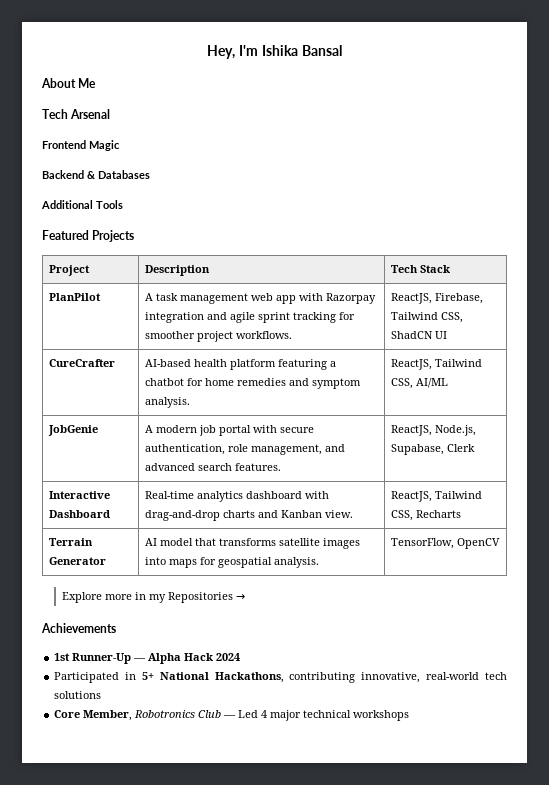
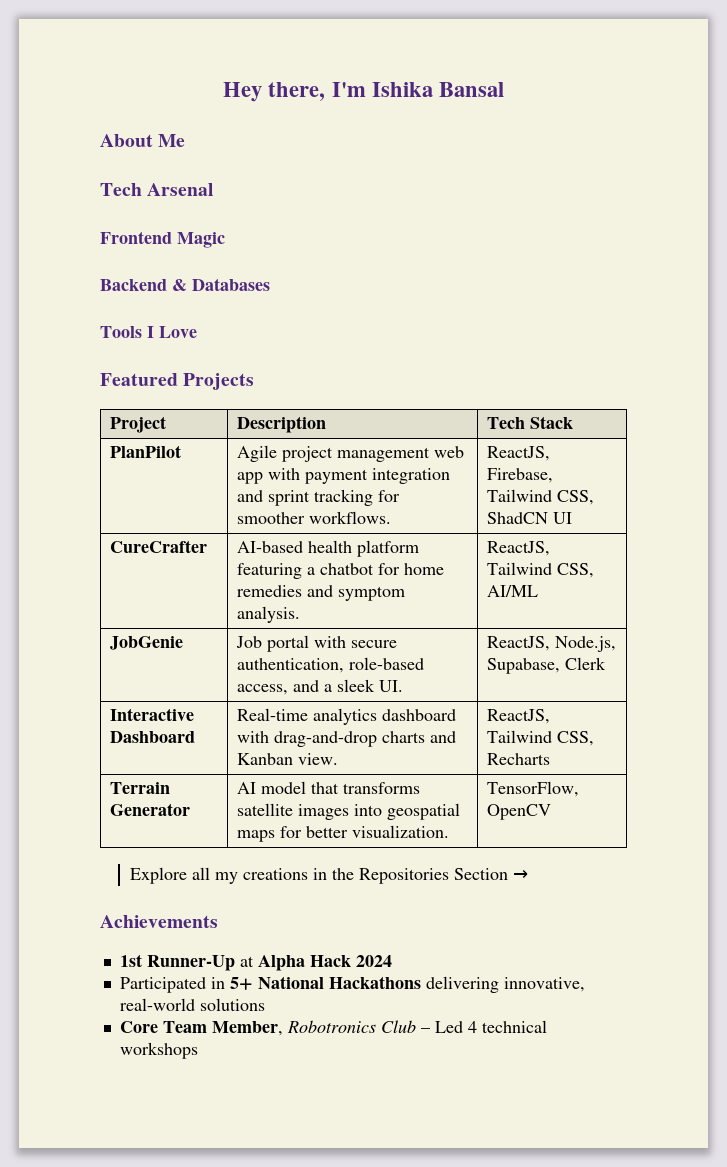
[207,45,236,59] Hey, -> [223,82,326,102] Hey there,
[41,200,93,209] Additional -> (270, 284) none
(123, 204) none -> [147,326,197,338] I Love
[145,293,179,301] A task -> [236,445,333,462] Agile project
[326,293,377,304] Razorpay -> [304,469,368,484] payment
[230,312,256,323] agile -> (263, 496) none
[197,331,234,342] project -> (305, 518) none
[145,425,217,436] A modern job -> [235,636,262,648] Job
[228,444,346,455] [145,463,282,471] role management, and advanced search features. -> [348,657,424,670] [236,679,403,695] role-based access, and a sleek UI.
(167, 561) none -> [386,803,460,820] geospatial
[218,557,320,568] geospatial analysis. -> [305,825,449,838] better visualization.
[104,592,233,603] more in my Repositories -> [192,867,509,884] all my creations in the Repositories Section
[133,658,147,661] — -> [239,956,254,967] at
[214,672,356,683] Hackathons, contributing -> [328,976,499,993] Hackathons delivering
[485,672,508,680] tech -> (195, 1004) none
(81, 714) none -> [162,1021,207,1033] Team
[223,715,237,718] — -> [420,1028,430,1033] –
[270,710,302,721] major -> (477, 1027) none

